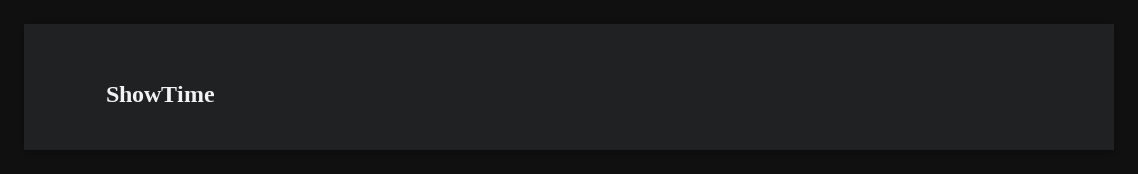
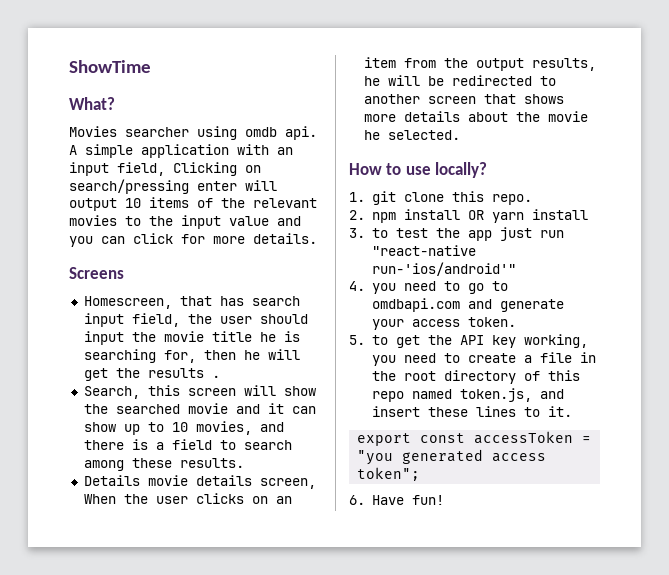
(215, 94) none -> [69,97,115,110] [69,126,317,140] [69,144,293,158] [69,162,261,176] [69,179,277,194] [69,197,317,211] [69,215,301,229] [69,233,317,247] [69,267,124,279] [83,296,300,309] [83,313,308,327] [83,331,300,345] [83,349,300,363] [83,368,220,381] [83,385,316,399] [83,403,316,414] [83,421,284,435] [83,439,292,450] [83,458,244,471] [83,475,316,489] [83,493,292,504] [363,57,596,71] [363,75,556,86] [363,94,564,104] [363,111,588,122] [363,130,460,140] [349,162,488,178] [349,191,532,205] [349,209,588,223] [349,227,564,241] [371,245,476,256] [371,262,516,276] [349,281,508,294] [371,298,564,312] [371,317,516,330] [349,334,588,348] [371,352,596,366] [371,370,580,384] [371,388,564,402] [371,406,572,417] [357,431,592,446] [357,449,547,465] [357,467,421,481] [349,495,444,505] // What? // Movies searcher using omdb api. A simple application with an input field, Clicking on search/pressing enter will output 10 items of the relevant movies to the input value and you can click for more details. // Screens // Homescreen, that has search input field, the user should input the movie title he is searching for, then he will get the results . // Search, this screen will show the searched movie and it can show up to 10 movies, and there is a field to search among these results. // Details movie details screen, When the user clicks on an item from the output results, he will be redirected to another screen that shows more details about the movie he selected. // How to use locally? // 1. git clone this repo. // 2. npm install OR yarn install // 3. to test the app just run "react-native run-'ios/android'" // 4. you need to go to omdbapi.com and generate your access token. // 5. to get the API key working, you need to create a file in the root directory of this repo named token.js, and insert these lines to it. // export const accessToken = "you generated access token"; // 6. Have fun!

